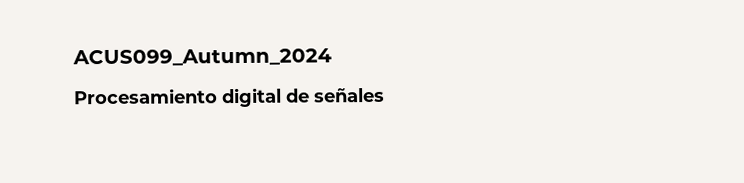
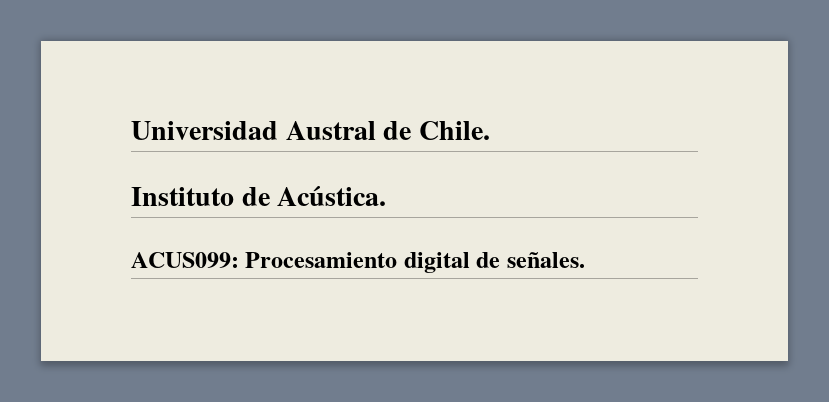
[72,48,332,67] ACUS099_Autumn_2024 // -> [131,121,490,140] [131,185,387,206] [131,252,239,268] Universidad Austral de Chile. // Instituto de Acústica. // ACUS099:
[313,87,385,103] señales -> [506,252,585,268] señales.

